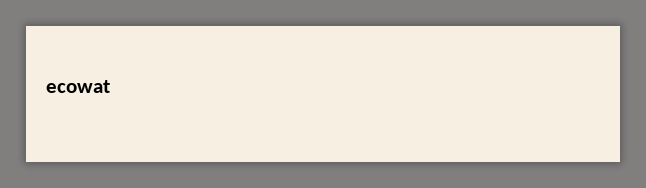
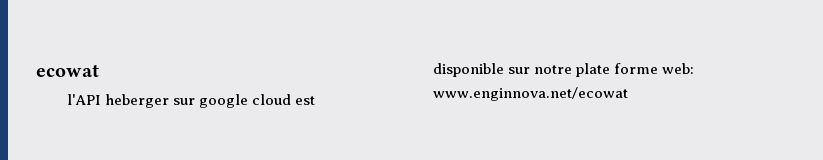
(110, 86) none -> [67,94,316,108] [433,63,695,77] [433,87,628,101] // l'API heberger sur google cloud est disponible sur notre plate forme web: www.enginnova.net/ecowat

